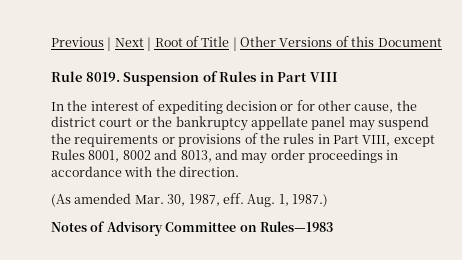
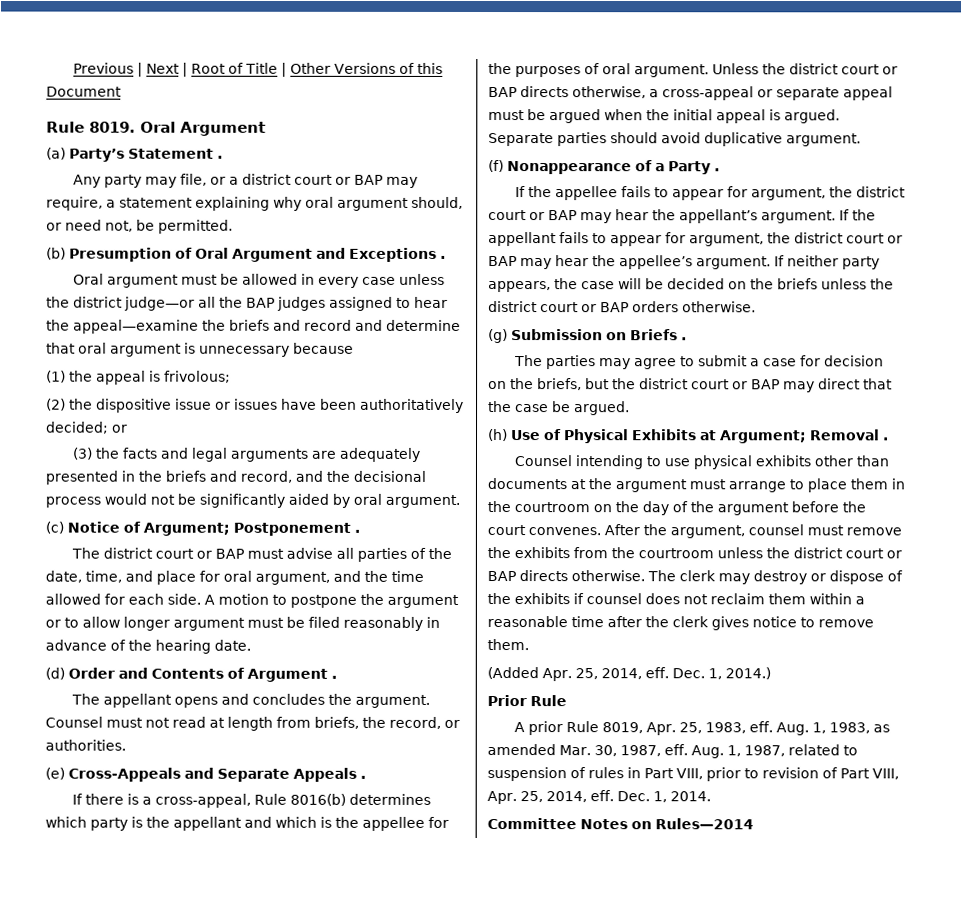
[123,71,338,86] [51,100,417,114] [51,116,429,131] [51,133,435,147] [51,149,399,164] [51,166,240,177] [51,194,71,207] Suspension of Rules in Part VIII // In the interest of expediting decision or for other cause, the district court or the bankruptcy appellate panel may suspend the requirements or provisions of the rules in Part VIII, except Rules 8001, 8002 and 8013, and may order proceedings in accordance with the direction. // (As -> [140,121,266,136] [46,147,223,162] [73,173,419,188] [46,196,463,211] [46,219,233,234] [46,247,446,262] [73,273,446,288] [46,296,448,311] [46,319,461,334] [46,342,354,357] [46,370,231,385] [46,398,464,413] [46,421,128,434] [72,447,422,462] [45,470,426,485] [45,493,460,508] [45,521,360,536] [71,547,453,562] [45,570,424,585] [45,593,459,608] [45,616,440,631] [45,639,251,654] [45,667,337,682] [71,693,431,708] [45,716,460,731] [45,739,126,751] [45,767,366,782] [72,793,432,808] [45,816,449,831] [488,63,898,78] [488,86,893,101] [488,109,840,124] [488,132,861,147] [488,160,720,175] [515,186,907,201] [488,209,876,224] [488,232,903,247] [488,255,880,270] [488,278,894,293] [488,301,756,313] [488,329,687,344] [514,355,885,370] [488,378,893,393] [488,401,630,416] [488,429,889,444] [514,455,890,470] [487,478,905,493] [487,501,866,516] [487,524,902,539] [487,547,902,559] [487,570,903,585] [487,593,865,605] [487,616,874,631] [487,639,529,651] [487,667,771,682] [487,695,567,707] [514,721,891,736] Oral Argument // (a) Party’s Statement . // Any party may file, or a district court or BAP may require, a statement explaining why oral argument should, or need not, be permitted. // (b) Presumption of Oral Argument and Exceptions . // Oral argument must be allowed in every case unless the district judge—or all the BAP judges assigned to hear the appeal—examine the briefs and record and determine that oral argument is unnecessary because // (1) the appeal is frivolous; // (2) the dispositive issue or issues have been authoritatively decided; or // (3) the facts and legal arguments are adequately presented in the briefs and record, and the decisional process would not be significantly aided by oral argument. // (c) Notice of Argument; Postponement . // The district court or BAP must advise all parties of the date, time, and place for oral argument, and the time allowed for each side. A motion to postpone the argument or to allow longer argument must be filed reasonably in advance of the hearing date. // (d) Order and Contents of Argument . // The appellant opens and concludes the argument. Counsel must not read at length from briefs, the record, or authorities. // (e) Cross-Appeals and Separate Appeals . // If there is a cross-appeal, Rule 8016(b) determines which party is the appellant and which is the appellee for the purposes of oral argument. Unless the district court or BAP directs otherwise, a cross-appeal or separate appeal must be argued when the initial appeal is argued. Separate parties should avoid duplicative argument. // (f) Nonappearance of a Party . // If the appellee fails to appear for argument, the district court or BAP may hear the appellant’s argument. If the appellant fails to appear for argument, the district court or BAP may hear the appellee’s argument. If neither party appears, the case will be decided on the briefs unless the district court or BAP orders otherwise. // (g) Submission on Briefs . // The parties may agree to submit a case for decision on the briefs, but the district court or BAP may direct that the case be argued. // (h) Use of Physical Exhibits at Argument; Removal . // Counsel intending to use physical exhibits other than documents at the argument must arrange to place them in the courtroom on the day of the argument before the court convenes. After the argument, counsel must remove the exhibits from the courtroom unless the district court or BAP directs otherwise. The clerk may destroy or dispose of the exhibits if counsel does not reclaim them within a reasonable time after the clerk gives notice to remove them. // (Added Apr. 25, 2014, eff. Dec. 1, 2014.) // Prior Rule // A prior Rule 8019, Apr. 25, 1983, eff. Aug. 1, 1983, as
[292,194,328,207] [51,221,333,236] 1987.) // Notes of Advisory Committee on Rules—1983 -> [743,744,858,757] [487,767,899,782] [487,790,711,805] [487,818,754,830] 1987, related to suspension of rules in Part VIII, prior to revision of Part VIII, Apr. 25, 2014, eff. Dec. 1, 2014. // Committee Notes on Rules—2014

